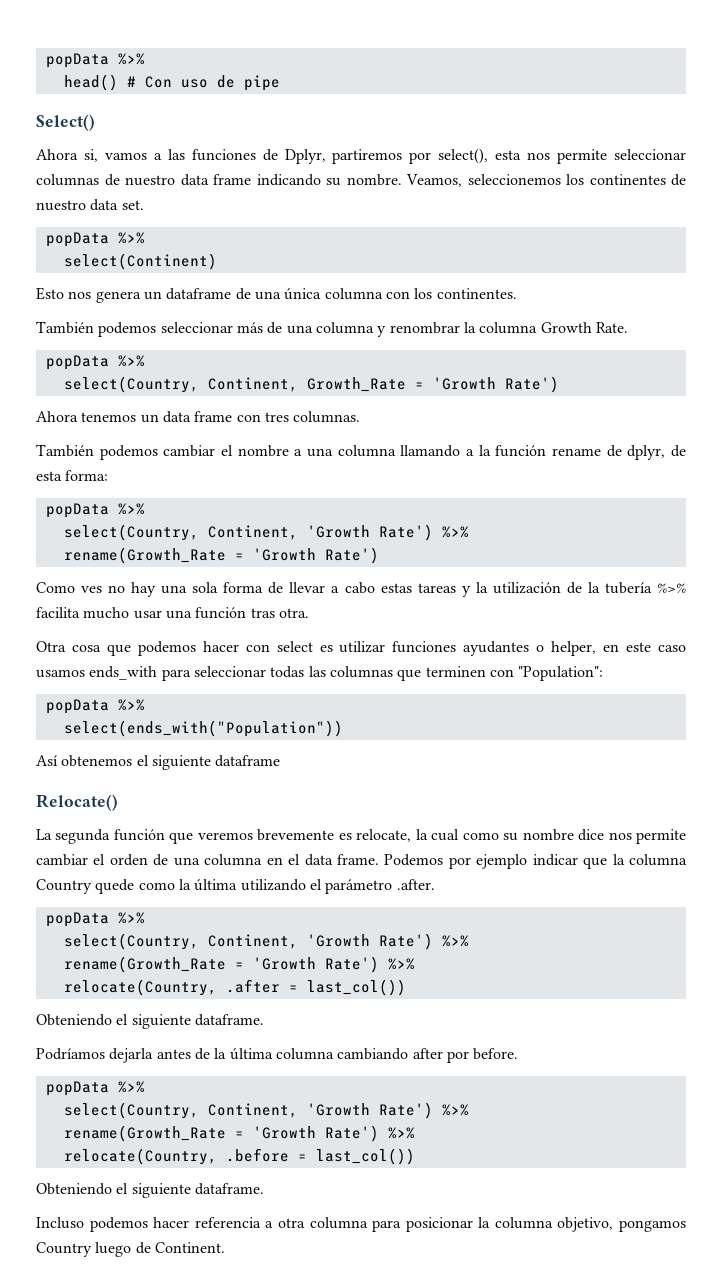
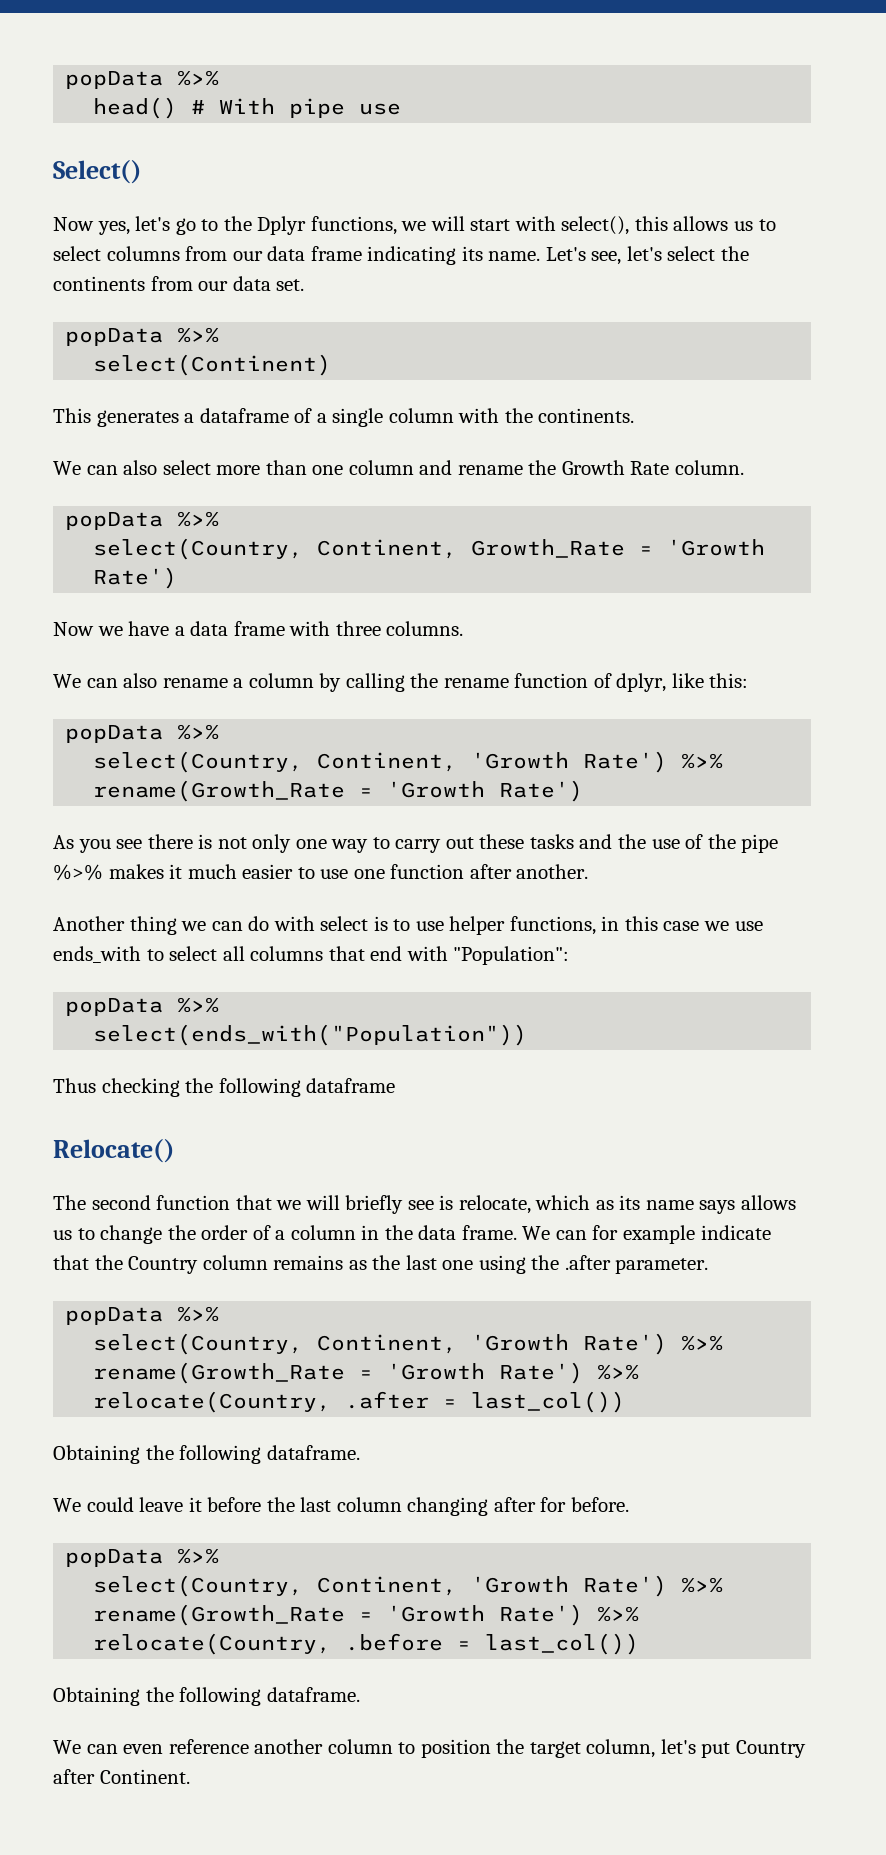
[144,75,280,91] Con uso de pipe -> [219,98,402,118] With pipe use
[36,148,687,164] [36,174,686,187] [36,200,86,211] Ahora si, vamos a las funciones de Dplyr, partiremos por select(), esta nos permite seleccionar columnas de nuestro data frame indicando su nombre. Veamos, seleccionemos los continentes de nuestro -> [53,216,776,235] [53,246,749,265] [53,276,229,291] Now yes, let's go to the Dplyr functions, we will start with select(), this allows us to select columns from our data frame indicating its name. Let's see, let's select the continents from our
[36,287,517,303] [36,321,628,337] Esto nos genera un dataframe de una única columna con los continentes. // También podemos seleccionar más de una columna y renombrar la columna Growth Rate. -> [53,408,635,427] [53,460,744,475] This generates a dataframe of a single column with the continents. // We can also select more than one column and rename the Growth Rate column.
[36,411,361,423] [36,444,686,460] [36,470,109,481] Ahora tenemos un data frame con tres columnas. // También podemos cambiar el nombre a una columna llamando a la función rename de dplyr, de esta forma: -> [53,621,464,636] [53,673,749,692] Now we have a data frame with three columns. // We can also rename a column by calling the rename function of dplyr, like this:
[36,582,686,597] [36,607,309,619] [36,641,687,656] [36,666,604,681] [45,699,145,714] [63,720,343,737] [36,755,281,770] [36,794,118,811] [36,829,687,844] [36,854,687,869] [36,879,435,894] Como ves no hay una sola forma de llevar a cabo estas tareas y la utilización de la tubería %>% facilita mucho usar una función tras otra. // Otra cosa que podemos hacer con select es utilizar funciones ayudantes o helper, en este caso usamos ends_with para seleccionar todas las columnas que terminen con "Population": // popData %>% // select(ends_with("Population")) // Así obtenemos el siguiente dataframe // Relocate() // La segunda función que veremos brevemente es relocate, la cual como su nombre dice nos permite cambiar el orden de una columna en el data frame. Podemos por ejemplo indicar que la columna Country quede como la última utilizando el parámetro .after. -> [53,834,779,853] [53,864,589,881] [53,916,763,935] [53,946,570,965] [65,997,220,1016] [93,1024,528,1046] [53,1078,396,1097] [53,1139,175,1163] [53,1195,797,1214] [53,1225,771,1244] [53,1255,709,1274] As you see there is not only one way to carry out these tasks and the use of the pipe %>% makes it much easier to use one function after another. // Another thing we can do with select is to use helper functions, in this case we use ends_with to select all columns that end with "Population": // popData %>% // select(ends_with("Population")) // Thus checking the following dataframe // Relocate() // The second function that we will briefly see is relocate, which as its name says allows us to change the order of a column in the data frame. We can for example indicate that the Country column remains as the last one using the .after parameter.
[36,1014,264,1029] [36,1048,469,1063] Obteniendo el siguiente dataframe. // Podríamos dejarla antes de la última columna cambiando after por -> [53,1445,360,1464] [53,1497,567,1516] Obtaining the following dataframe. // We could leave it before the last column changing after for
[36,1183,264,1198] [36,1217,686,1232] [36,1242,151,1257] Obteniendo el siguiente dataframe. // Incluso podemos hacer referencia a otra columna para posicionar la columna objetivo, pongamos Country luego de -> [53,1687,360,1706] [53,1739,806,1758] [53,1769,95,1784] Obtaining the following dataframe. // We can even reference another column to position the target column, let's put Country after

